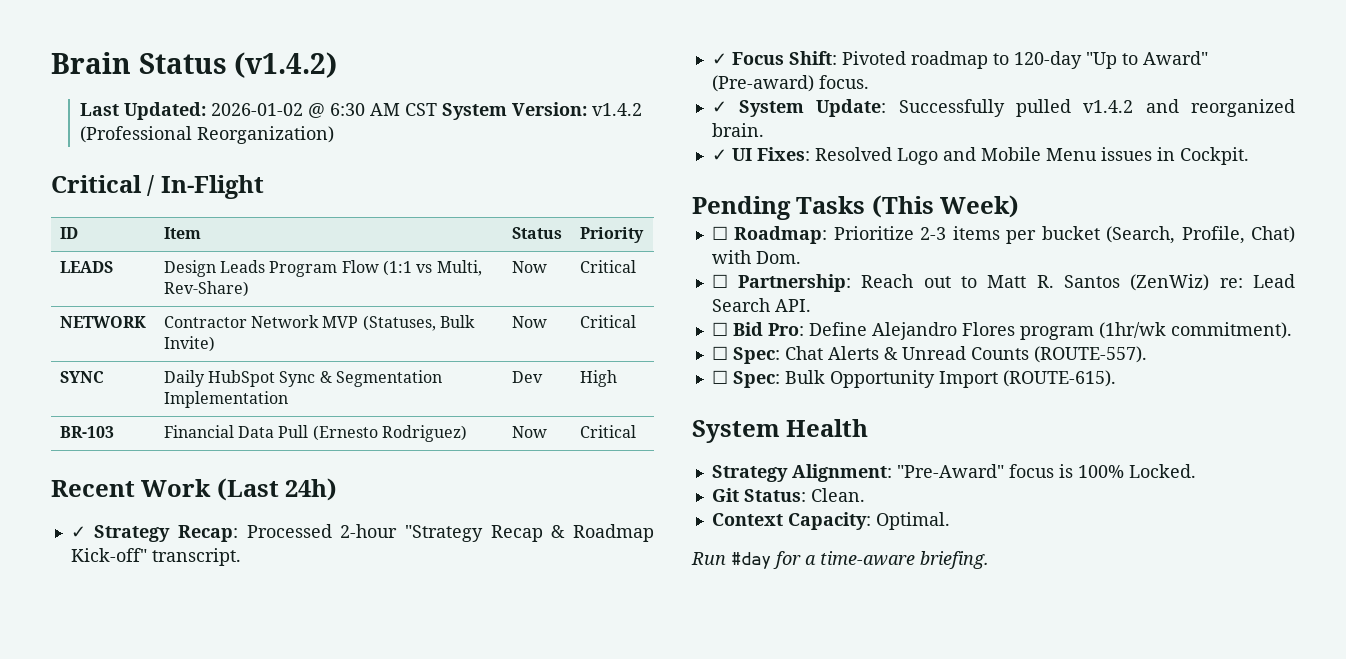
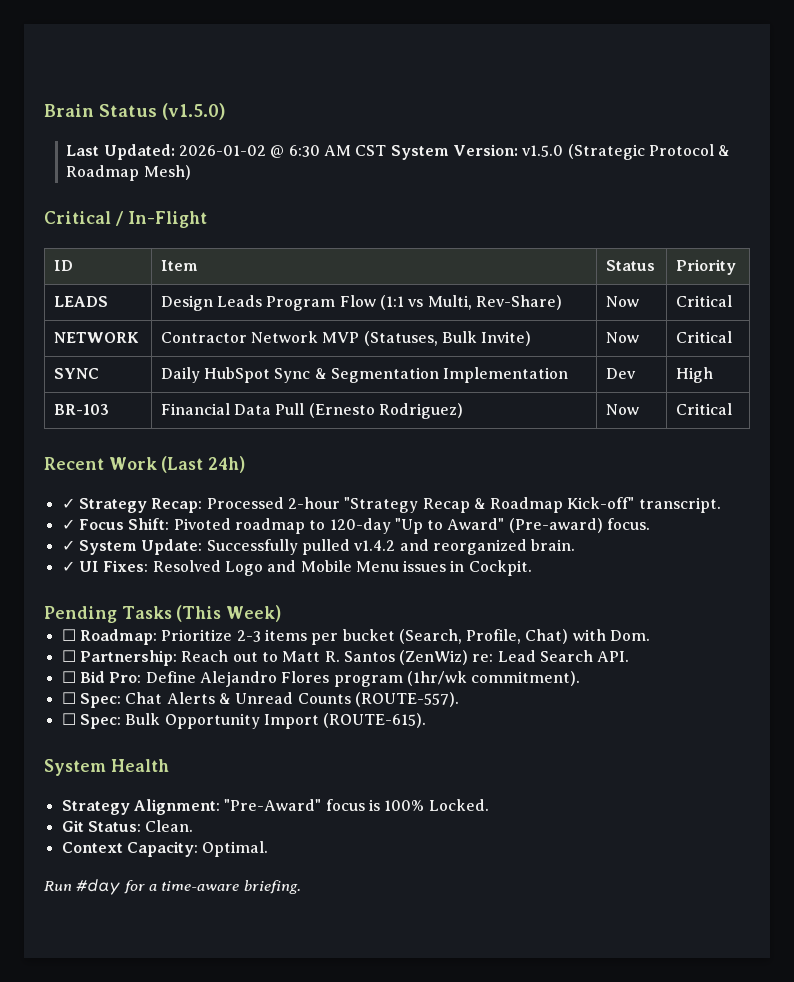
[234,52,338,78] (v1.4.2) -> [162,103,226,120] (v1.5.0)
[592,103,643,116] [80,126,335,144] v1.4.2 (Professional Reorganization) -> [522,144,731,160] [66,165,191,181] v1.5.0 (Strategic Protocol & Roadmap Mesh)

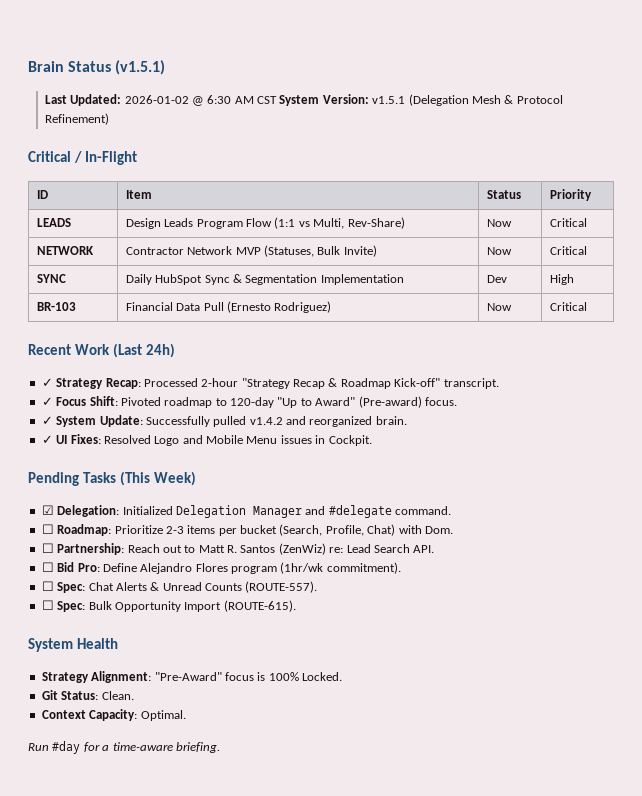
[162,103,226,120] (v1.5.0) -> [115,60,166,75] (v1.5.1)
[522,144,731,160] [66,165,191,181] v1.5.0 (Strategic Protocol & Roadmap Mesh) -> [372,94,563,106] [44,113,109,125] v1.5.1 (Delegation Mesh & Protocol Refinement)
(282, 613) none -> [41,505,451,518] // ☑ Delegation: Initialized Delegation Manager and #delegate command.

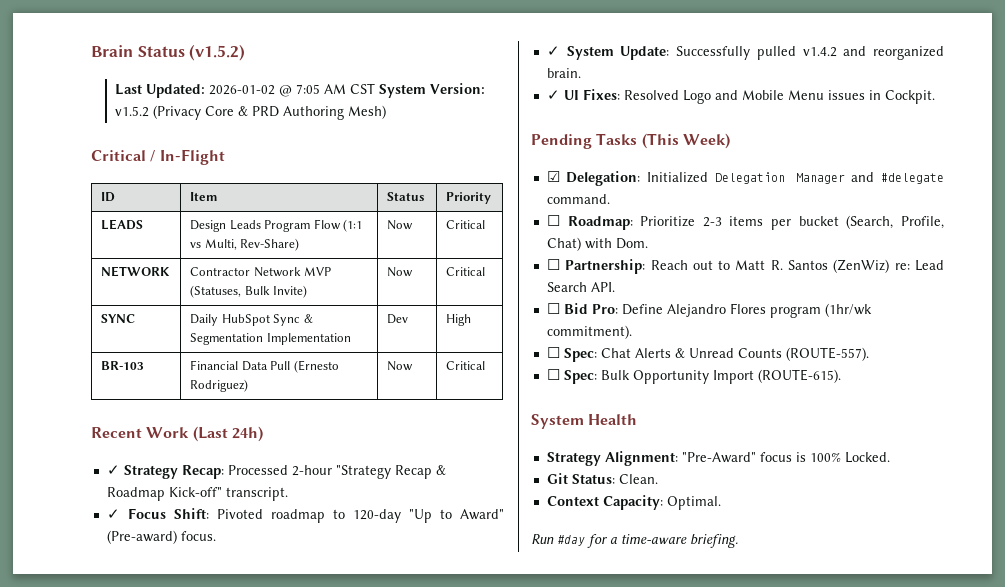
[115,60,166,75] (v1.5.1) -> [189,44,246,61] (v1.5.2)
[207,95,232,104] 6:30 -> [296,84,321,94] 7:05
[372,94,563,106] [44,113,109,125] v1.5.1 (Delegation Mesh & Protocol Refinement) -> [115,105,387,120] v1.5.2 (Privacy Core & PRD Authoring Mesh)

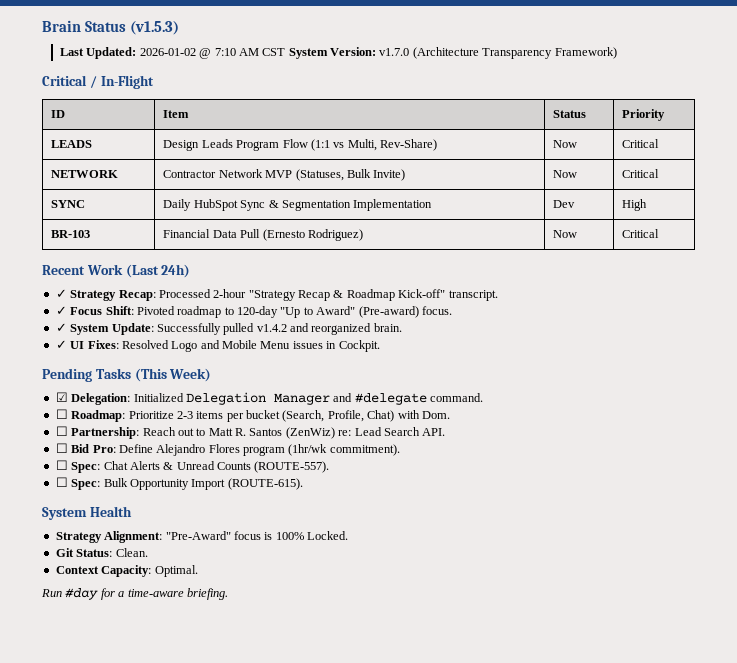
[189,44,246,61] (v1.5.2) -> [130,21,180,35] (v1.5.3)
[296,84,321,94] 7:05 -> [214,48,236,56] 7:10
[115,105,387,120] v1.5.2 (Privacy Core & PRD Authoring Mesh) -> [379,47,617,59] v1.7.0 (Architecture Transparency Framework)

